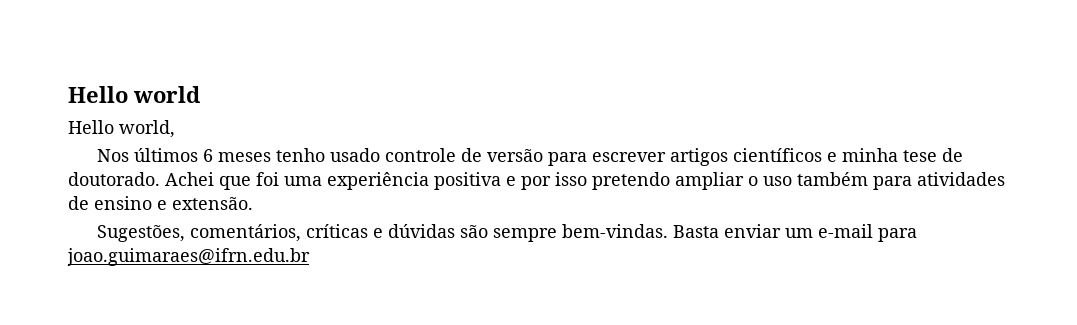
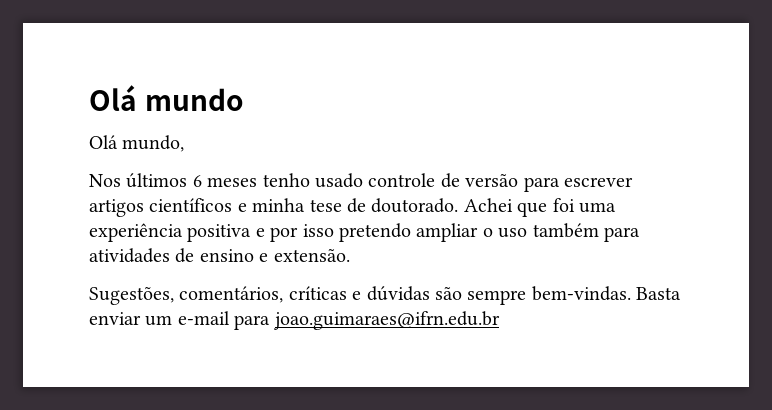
[68,86,200,103] [68,120,175,138] Hello world // Hello world, -> [89,85,244,111] [89,135,185,152] Olá mundo // Olá mundo,

